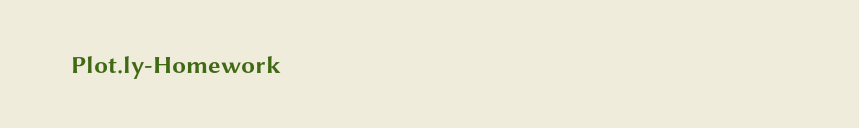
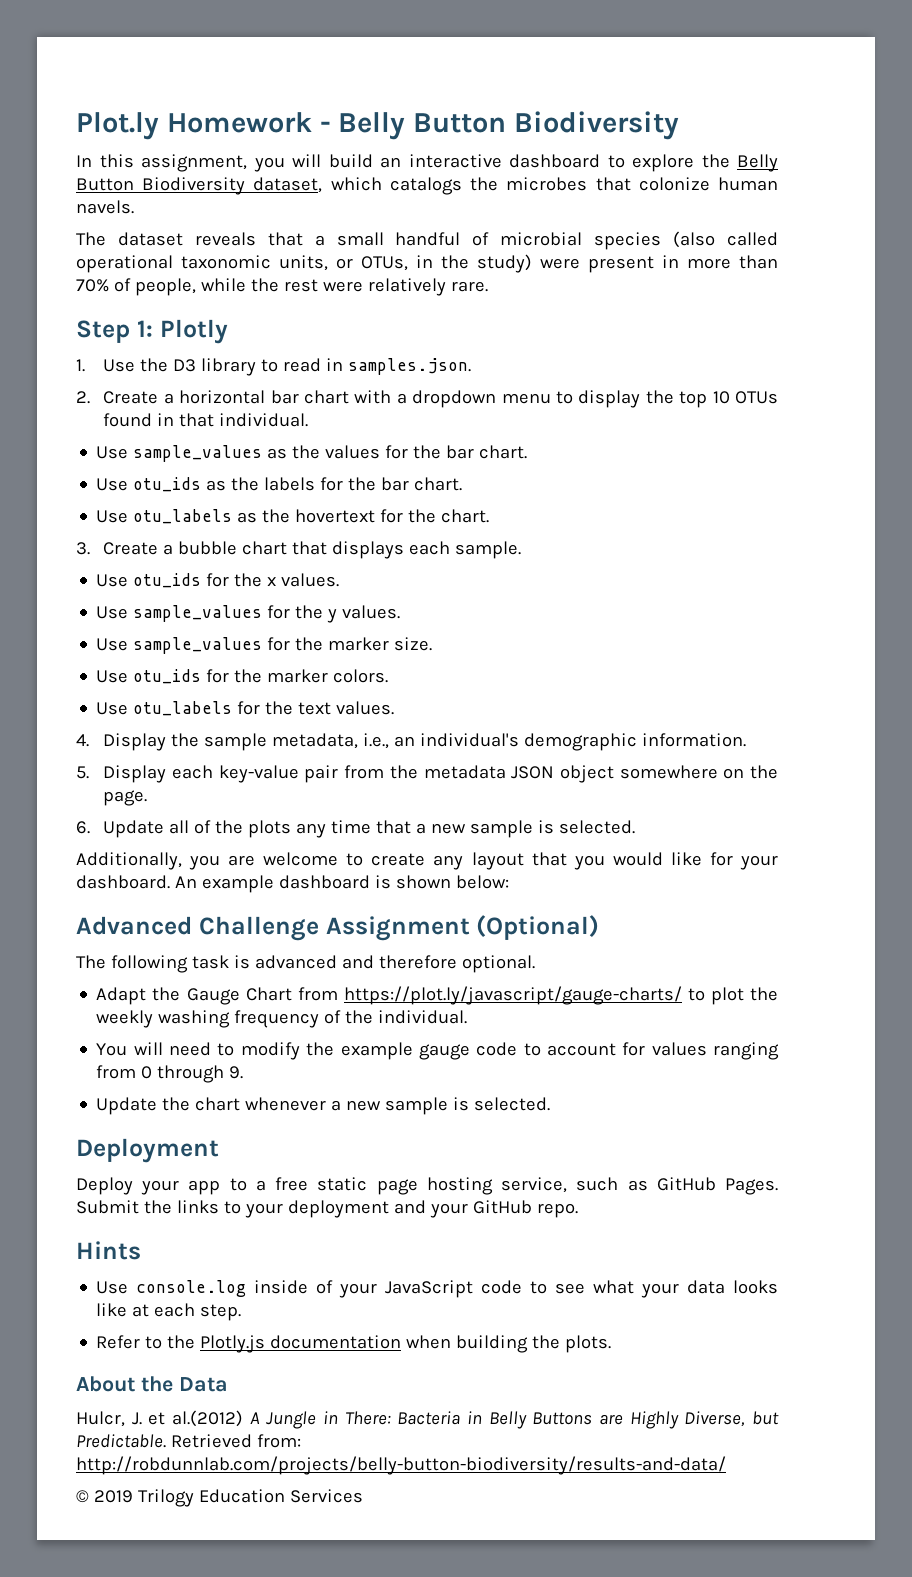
[71,56,281,79] Plot.ly-Homework -> [76,111,680,140] [76,154,778,172] [76,177,778,195] [76,200,134,214] [76,231,778,250] [76,254,778,273] [76,278,488,296] [76,319,228,344] [76,358,472,376] [76,390,779,408] [103,413,309,427] [96,445,528,462] [96,477,463,492] [96,509,490,524] [76,541,522,559] [96,573,340,588] [96,605,401,623] [96,637,433,654] [96,669,389,684] [96,701,395,716] [76,733,747,751] [76,765,778,783] [103,790,148,806] [76,820,636,838] [76,852,779,870] [76,875,509,893] [76,915,600,941] [76,955,535,973] [96,986,778,1005] [96,1010,468,1028] [96,1042,780,1060] [96,1065,244,1083] [96,1097,551,1115] [76,1138,219,1163] [76,1177,779,1195] [76,1200,578,1218] [76,1241,141,1260] [96,1280,778,1298] [96,1303,242,1321] [96,1335,612,1353] [76,1376,228,1392] [76,1410,779,1429] [76,1434,301,1448] [76,1456,726,1475] [76,1489,363,1507] Plot.ly Homework - Belly Button Biodiversity // In this assignment, you will build an interactive dashboard to explore the Belly Button Biodiversity dataset, which catalogs the microbes that colonize human navels. // The dataset reveals that a small handful of microbial species (also called operational taxonomic units, or OTUs, in the study) were present in more than 70% of people, while the rest were relatively rare. // Step 1: Plotly // 1. Use the D3 library to read in samples.json. // 2. Create a horizontal bar chart with a dropdown menu to display the top 10 OTUs found in that individual. // Use sample_values as the values for the bar chart. // Use otu_ids as the labels for the bar chart. // Use otu_labels as the hovertext for the chart. // 3. Create a bubble chart that displays each sample. // Use otu_ids for the x values. // Use sample_values for the y values. // Use sample_values for the marker size. // Use otu_ids for the marker colors. // Use otu_labels for the text values. // 4. Display the sample metadata, i.e., an individual's demographic information. // 5. Display each key-value pair from the metadata JSON object somewhere on the page. // 6. Update all of the plots any time that a new sample is selected. // Additionally, you are welcome to create any layout that you would like for your dashboard. An example dashboard is shown below: // Advanced Challenge Assignment (Optional) // The following task is advanced and therefore optional. // Adapt the Gauge Chart from https://plot.ly/javascript/gauge-charts/ to plot the weekly washing frequency of the individual. // You will need to modify the example gauge code to account for values ranging from 0 through 9. // Update the chart whenever a new sample is selected. // Deployment // Deploy your app to a free static page hosting service, such as GitHub Pages. Submit the links to your deployment and your GitHub repo. // Hints // Use console.log inside of your JavaScript code to see what your data looks like at each step. // Refer to the Plotly.js documentation when building the plots. // About the Data // Hulcr, J. et al.(2012) A Jungle in There: Bacteria in Belly Buttons are Highly Diverse, but Predictable. Retrieved from: http://robdunnlab.com/projects/belly-button-biodiversity/results-and-data/ // © 2019 Trilogy Education Services

